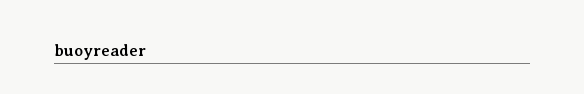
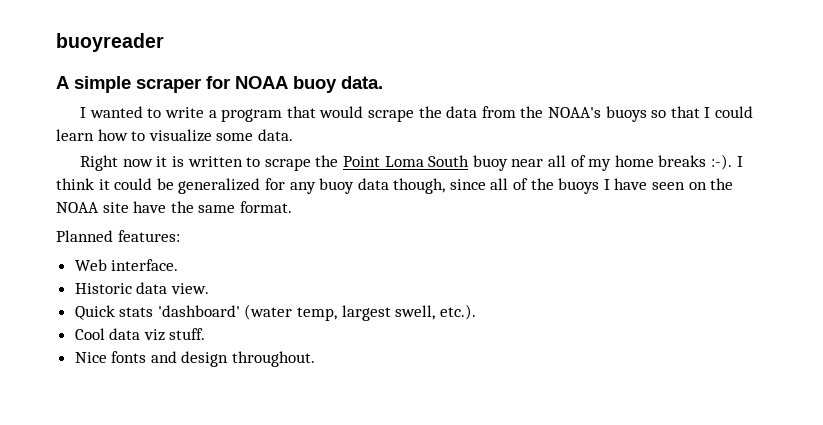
(146, 52) none -> [56,76,383,93] [80,106,753,122] [56,129,293,142] [80,154,743,171] [56,178,734,194] [56,201,292,213] [56,230,180,242] [74,259,179,271] [74,282,209,294] [74,304,476,321] [74,328,206,341] [74,351,316,367] // A simple scraper for NOAA buoy data. // I wanted to write a program that would scrape the data from the NOAA's buoys so that I could learn how to visualize some data. // Right now it is written to scrape the Point Loma South buoy near all of my home breaks :-). I think it could be generalized for any buoy data though, since all of the buoys I have seen on the NOAA site have the same format. // Planned features: // Web interface. // Historic data view. // Quick stats 'dashboard' (water temp, largest swell, etc.). // Cool data viz stuff. // Nice fonts and design throughout.

